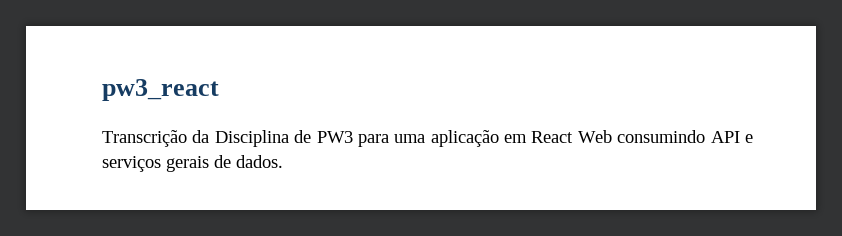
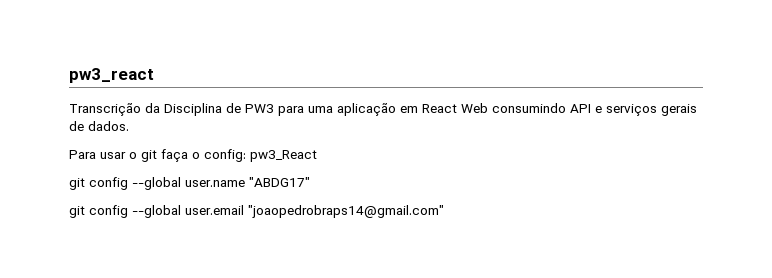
(283, 161) none -> [69,149,317,162] [69,177,310,190] [69,205,444,218] // Para usar o git faça o config: pw3_React // git config --global user.name "ABDG17" // git config --global user.email "joaopedrobraps14@gmail.com"

